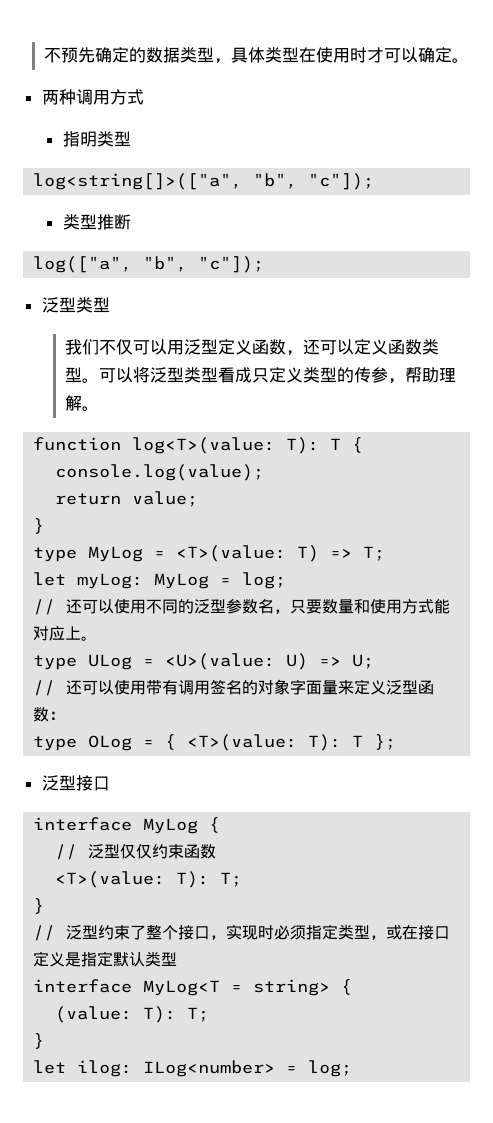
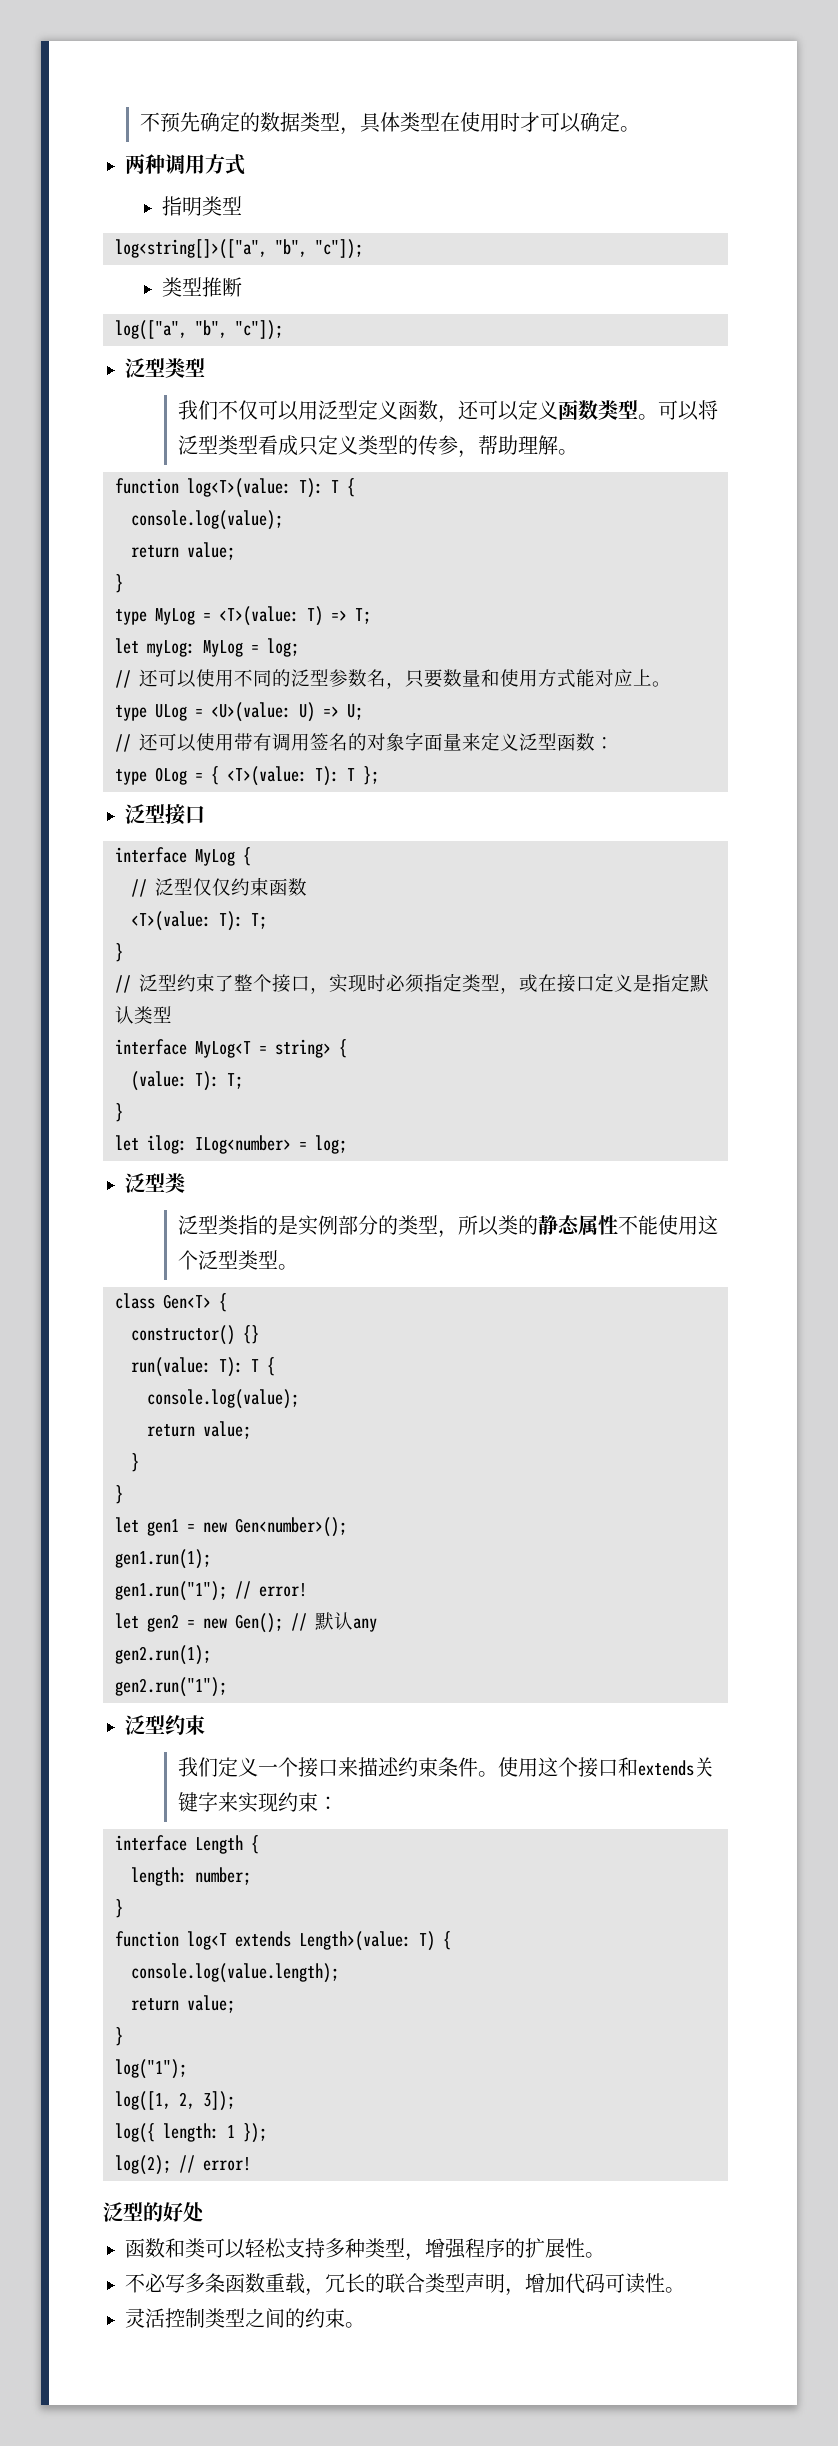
(353, 1068) none -> [125,1173,185,1193] [177,1215,718,1238] [177,1250,298,1270] [115,1293,227,1312] [131,1325,259,1345] [131,1357,275,1377] [147,1389,299,1409] [147,1421,251,1439] [131,1453,139,1472] [115,1485,123,1504] [115,1517,347,1537] [115,1549,211,1569] [115,1581,307,1601] [115,1612,377,1633] [115,1645,211,1665] [115,1677,227,1697] [125,1715,205,1735] [177,1757,714,1778] [177,1792,338,1813] [115,1835,259,1854] [131,1867,251,1886] [115,1899,123,1918] [115,1931,451,1951] [131,1963,339,1983] [131,1995,235,2013] [115,2027,123,2046] [115,2059,187,2079] [115,2091,235,2111] [115,2123,267,2143] [115,2155,251,2175] [103,2202,204,2222] [125,2238,605,2261] [125,2273,685,2296] [125,2308,365,2328] // 泛型类 // 泛型类指的是实例部分的类型，所以类的静态属性不能使用这个泛型类型。 // class Gen<T> { // constructor() {} // run(value: T): T { // console.log(value); // return value; // } // } // let gen1 = new Gen<number>(); // gen1.run(1); // gen1.run("1"); // error! // let gen2 = new Gen(); // 默认any // gen2.run(1); // gen2.run("1"); // 泛型约束 // 我们定义一个接口来描述约束条件。使用这个接口和extends关键字来实现约束： // interface Length { // length: number; // } // function log<T extends Length>(value: T) { // console.log(value.length); // return value; // } // log("1"); // log([1, 2, 3]); // log({ length: 1 }); // log(2); // error! // 泛型的好处 // 函数和类可以轻松支持多种类型，增强程序的扩展性。 // 不必写多条函数重载，冗长的联合类型声明，增加代码可读性。 // 灵活控制类型之间的约束。

